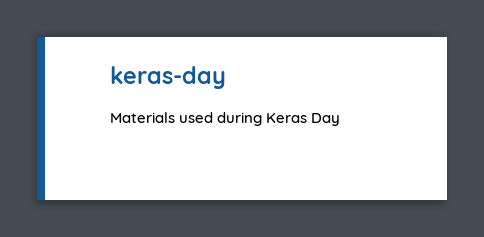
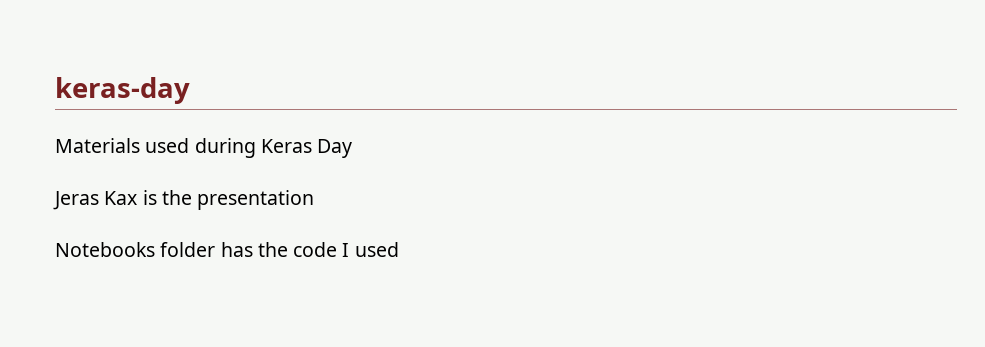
(341, 119) none -> [53,190,315,210] [55,242,399,257] // Jeras Kax is the presentation // Notebooks folder has the code I used

